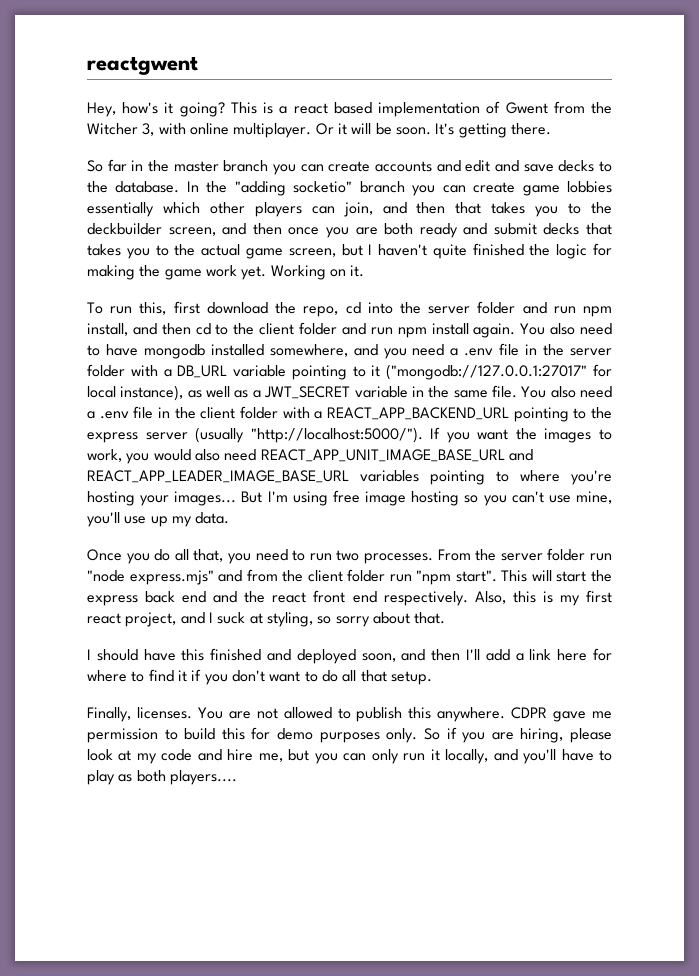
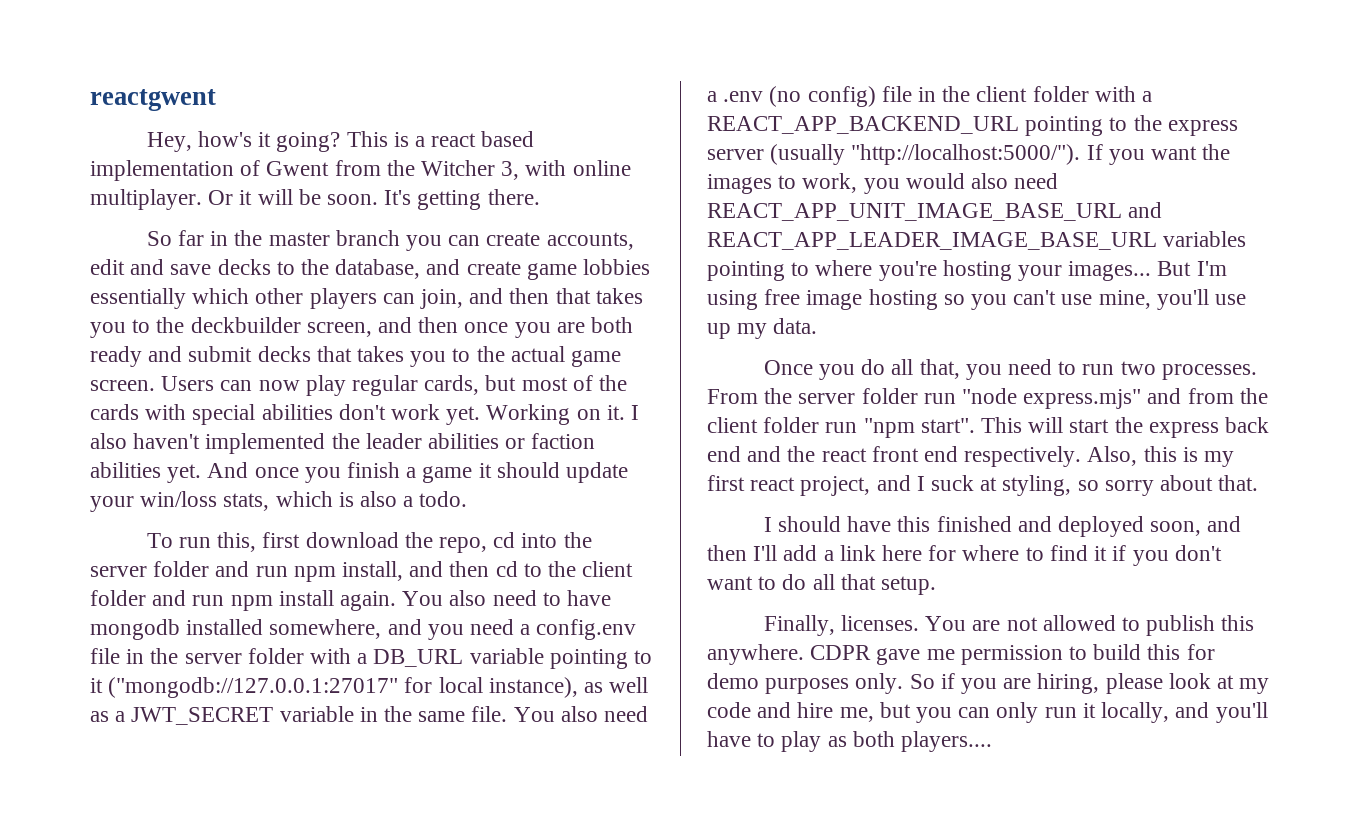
[375,160,461,172] accounts and -> [546,232,634,250] accounts,
[115,181,466,196] database. In the "adding socketio" branch you can -> [335,259,461,279] database, and
[288,243,612,259] [87,265,202,280] screen, but I haven't quite finished the logic for making the game -> [90,375,628,396] [90,404,386,425] screen. Users can now play regular cards, but most of the cards with special abilities don't
(365, 271) none -> [631,405,640,420] [90,433,596,454] [90,462,629,483] [90,491,468,512] I also haven't implemented the leader abilities or faction abilities yet. And once you finish a game it should update your win/loss stats, which is also a todo.
[464,348,494,356] .env -> [536,619,637,640] config.env
(129, 415) none -> [769,86,876,107] (no config)

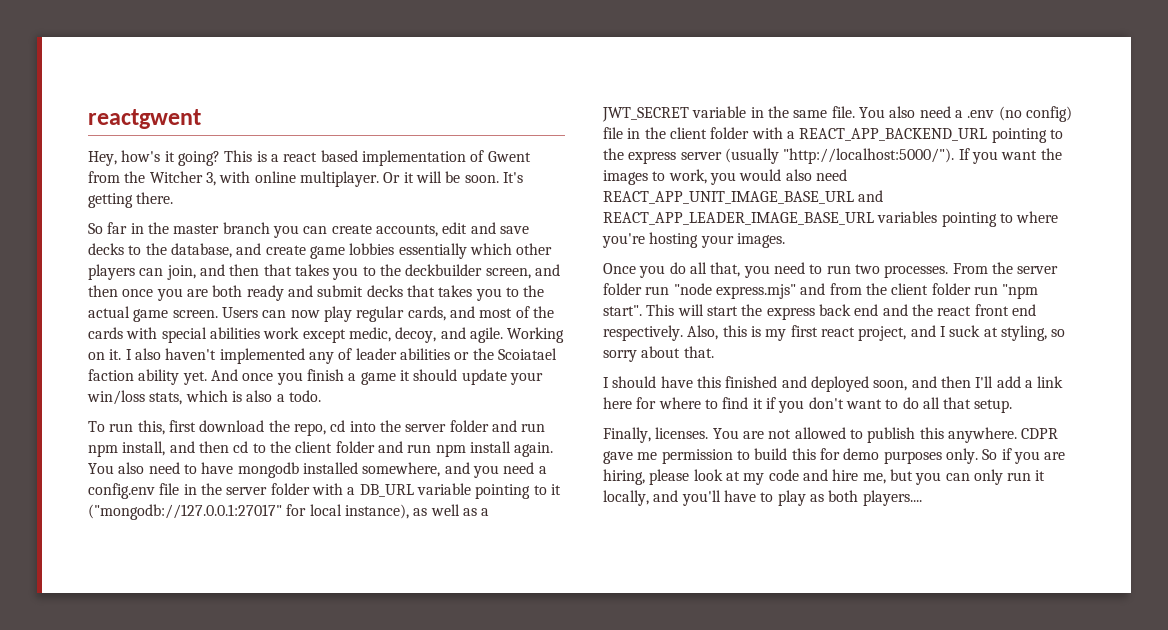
[485,375,517,391] but -> [449,306,475,318] and
[338,404,481,425] don't work yet. -> [263,327,503,343] work except medic, decoy, and agile.
[331,433,360,449] the -> [308,348,353,364] any of
[531,433,596,449] [90,462,161,478] faction abilities -> [472,348,557,360] [88,369,180,385] the Scoiatael faction ability
[1068,261,1227,281] [707,289,1247,310] [707,318,818,339] images... But I'm using free image hosting so you can't use mine, you'll use up my data. -> [736,233,785,248] images.

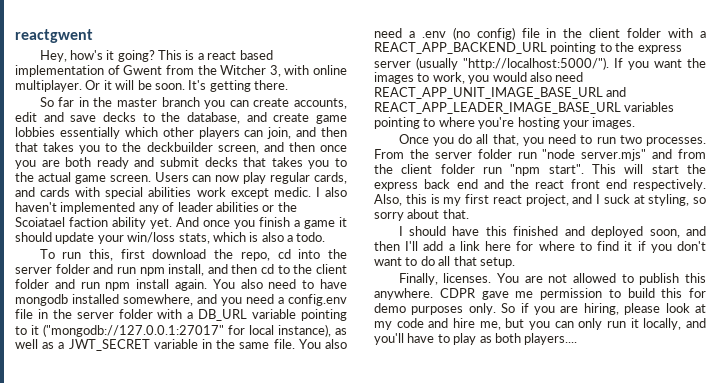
[479,306,554,318] most of the -> (35, 192) none
[348,327,565,343] [88,349,122,360] medic, decoy, and agile. Working on it. -> [273,187,311,197] medic.
[715,284,796,299] express.mjs" -> [581,149,647,161] server.mjs"

